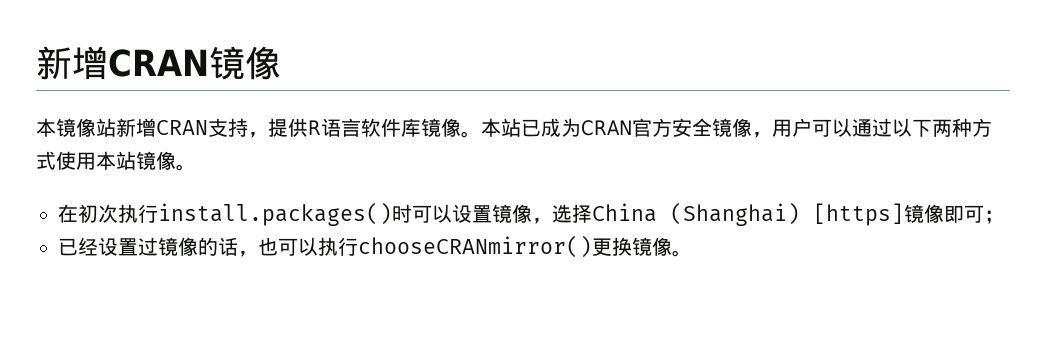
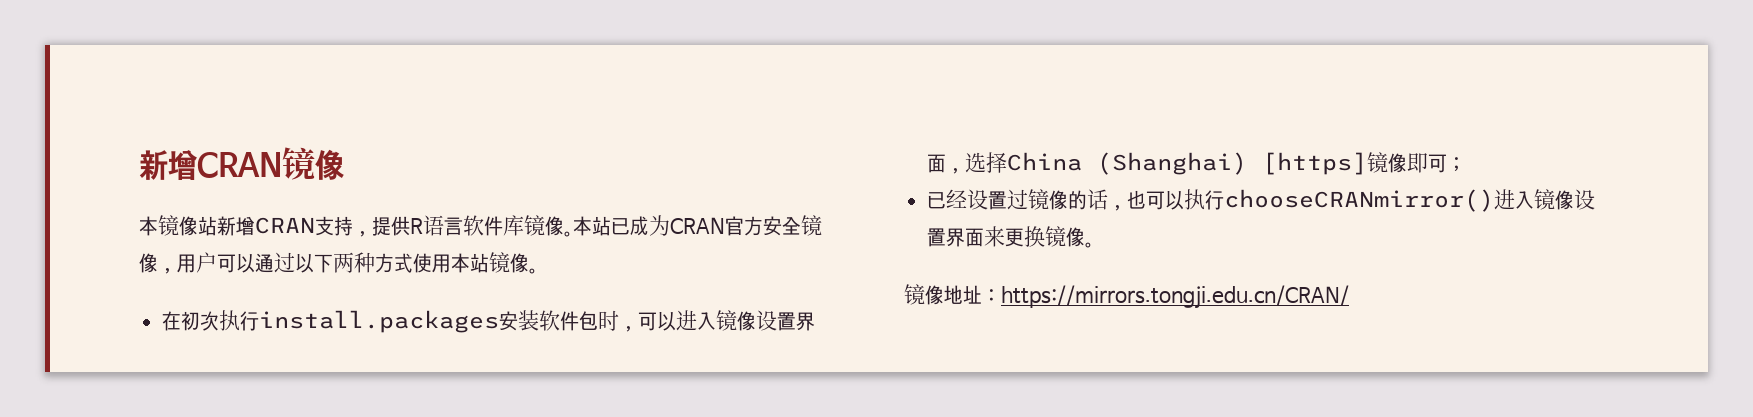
[158,202,532,226] install.packages()时可以设置镜像 -> [259,310,816,333] [927,154,947,173] install.packages安装软件包时，可以进入镜像设置界面
(592, 246) none -> [1494,189,1596,210] [927,226,1006,247] 进入镜像设置界面来
(692, 253) none -> [904,284,1349,309] // 镜像地址：https://mirrors.tongji.edu.cn/CRAN/

